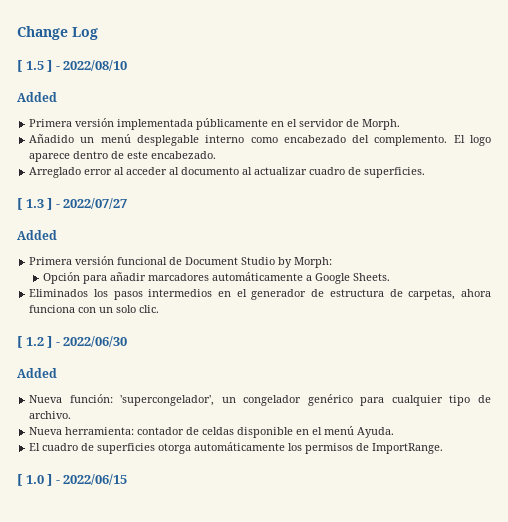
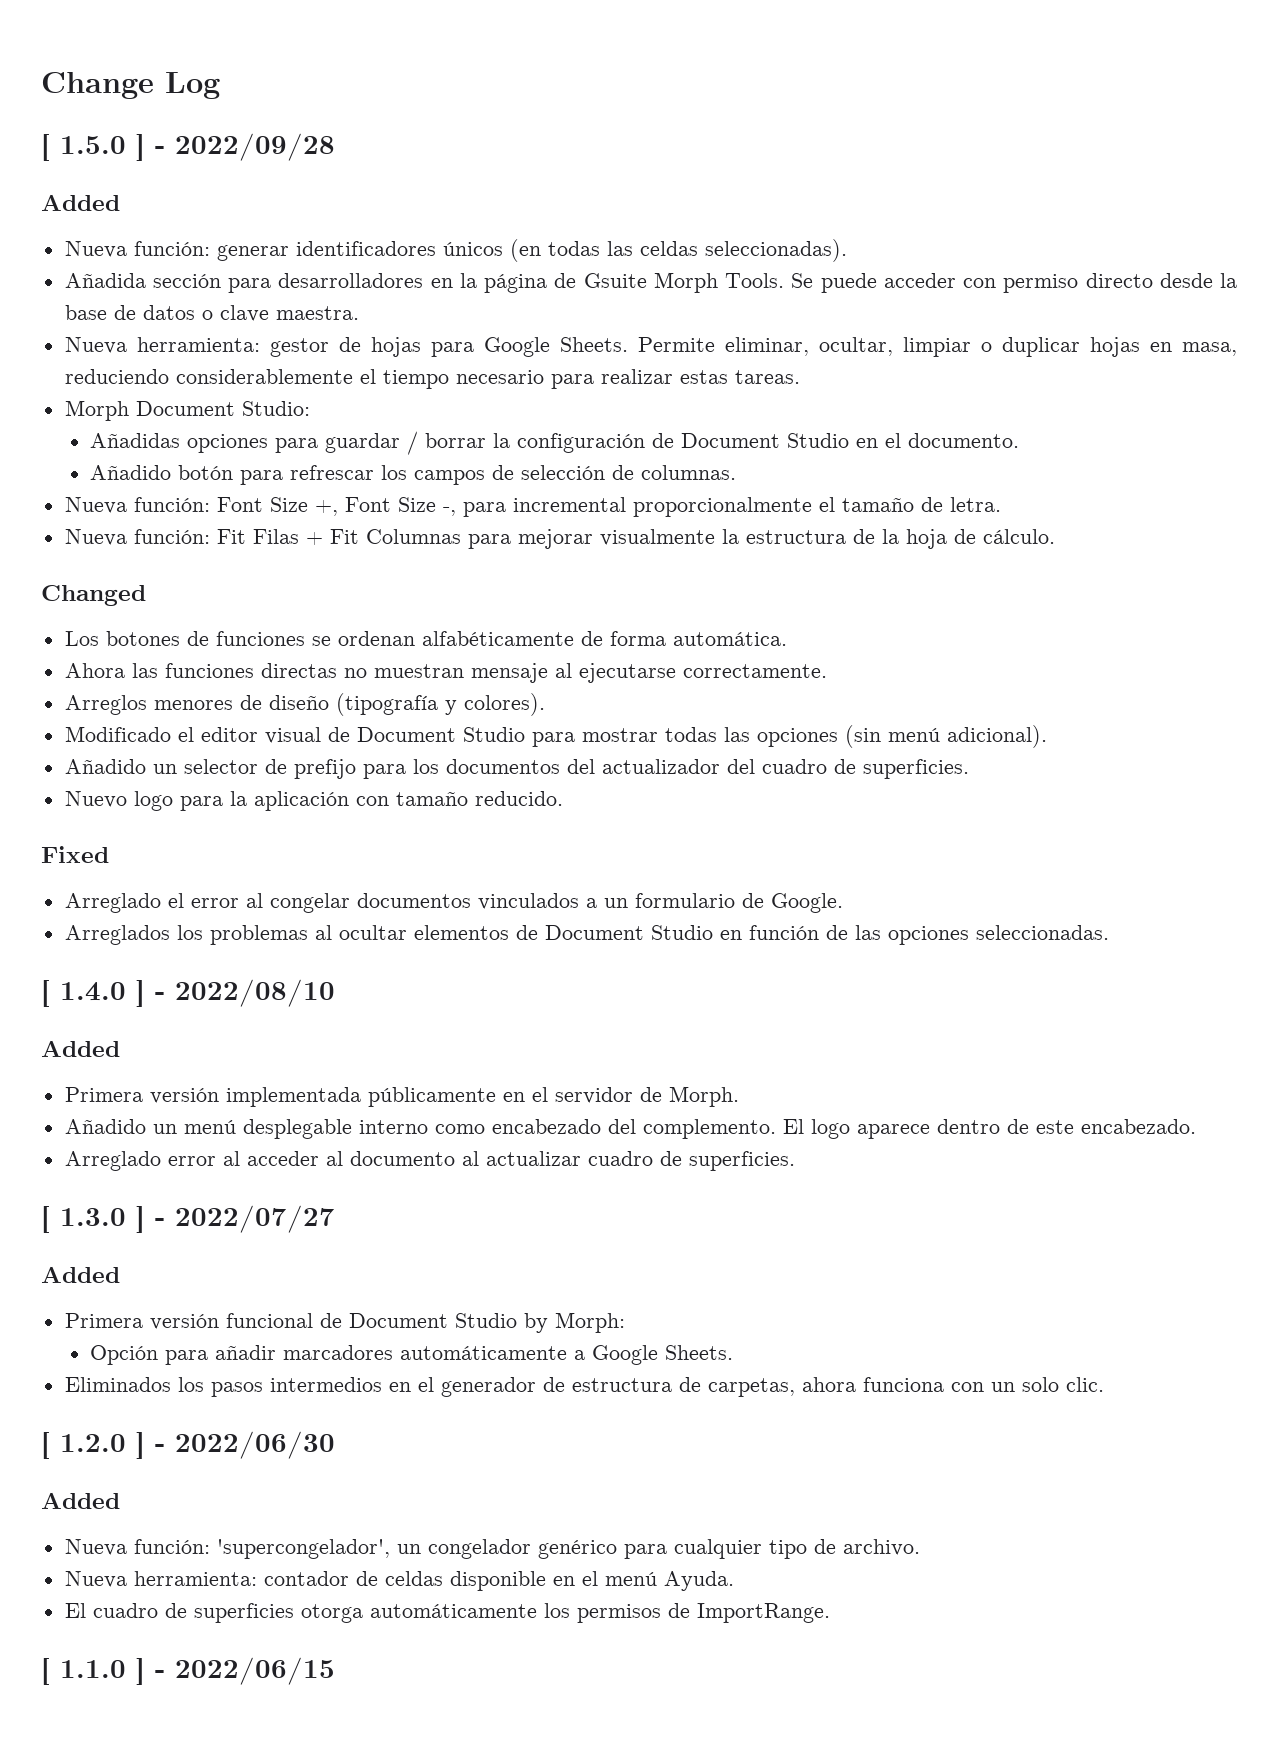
[25,61,44,70] 1.5 -> [60,133,335,161] [41,194,120,211] [64,239,847,262] [64,272,1237,293] [64,305,359,322] [64,337,1237,357] [64,369,800,389] [64,400,310,421] [90,431,1020,455] [90,465,737,485] [64,497,1001,517] [64,529,1055,549] [41,585,146,606] [64,631,787,646] [64,663,827,683] [64,693,545,716] [64,725,1047,748] [64,759,969,779] [64,791,563,811] [41,846,109,863] [64,893,843,913] [64,925,1109,945] [41,980,126,1007] 1.5.0 ] - 2022/09/28 // Added // Nueva función: generar identificadores únicos (en todas las celdas seleccionadas). // Añadida sección para desarrolladores en la página de Gsuite Morph Tools. Se puede acceder con permiso directo desde la base de datos o clave maestra. // Nueva herramienta: gestor de hojas para Google Sheets. Permite eliminar, ocultar, limpiar o duplicar hojas en masa, reduciendo considerablemente el tiempo necesario para realizar estas tareas. // Morph Document Studio: // Añadidas opciones para guardar / borrar la configuración de Document Studio en el documento. // Añadido botón para refrescar los campos de selección de columnas. // Nueva función: Font Size +, Font Size -, para incremental proporcionalmente el tamaño de letra. // Nueva función: Fit Filas + Fit Columnas para mejorar visualmente la estructura de la hoja de cálculo. // Changed // Los botones de funciones se ordenan alfabéticamente de forma automática. // Ahora las funciones directas no muestran mensaje al ejecutarse correctamente. // Arreglos menores de diseño (tipografía y colores). // Modificado el editor visual de Document Studio para mostrar todas las opciones (sin menú adicional). // Añadido un selector de prefijo para los documentos del actualizador del cuadro de superficies. // Nuevo logo para la aplicación con tamaño reducido. // Fixed // Arreglado el error al congelar documentos vinculados a un formulario de Google. // Arreglados los problemas al ocultar elementos de Document Studio en función de las opciones seleccionadas. // [ 1.4.0
[25,199,44,208] 1.3 -> [60,1208,126,1226] 1.3.0
[25,337,44,346] 1.2 -> [60,1434,126,1452] 1.2.0
[25,475,44,484] 1.0 -> [60,1660,126,1678] 1.1.0

